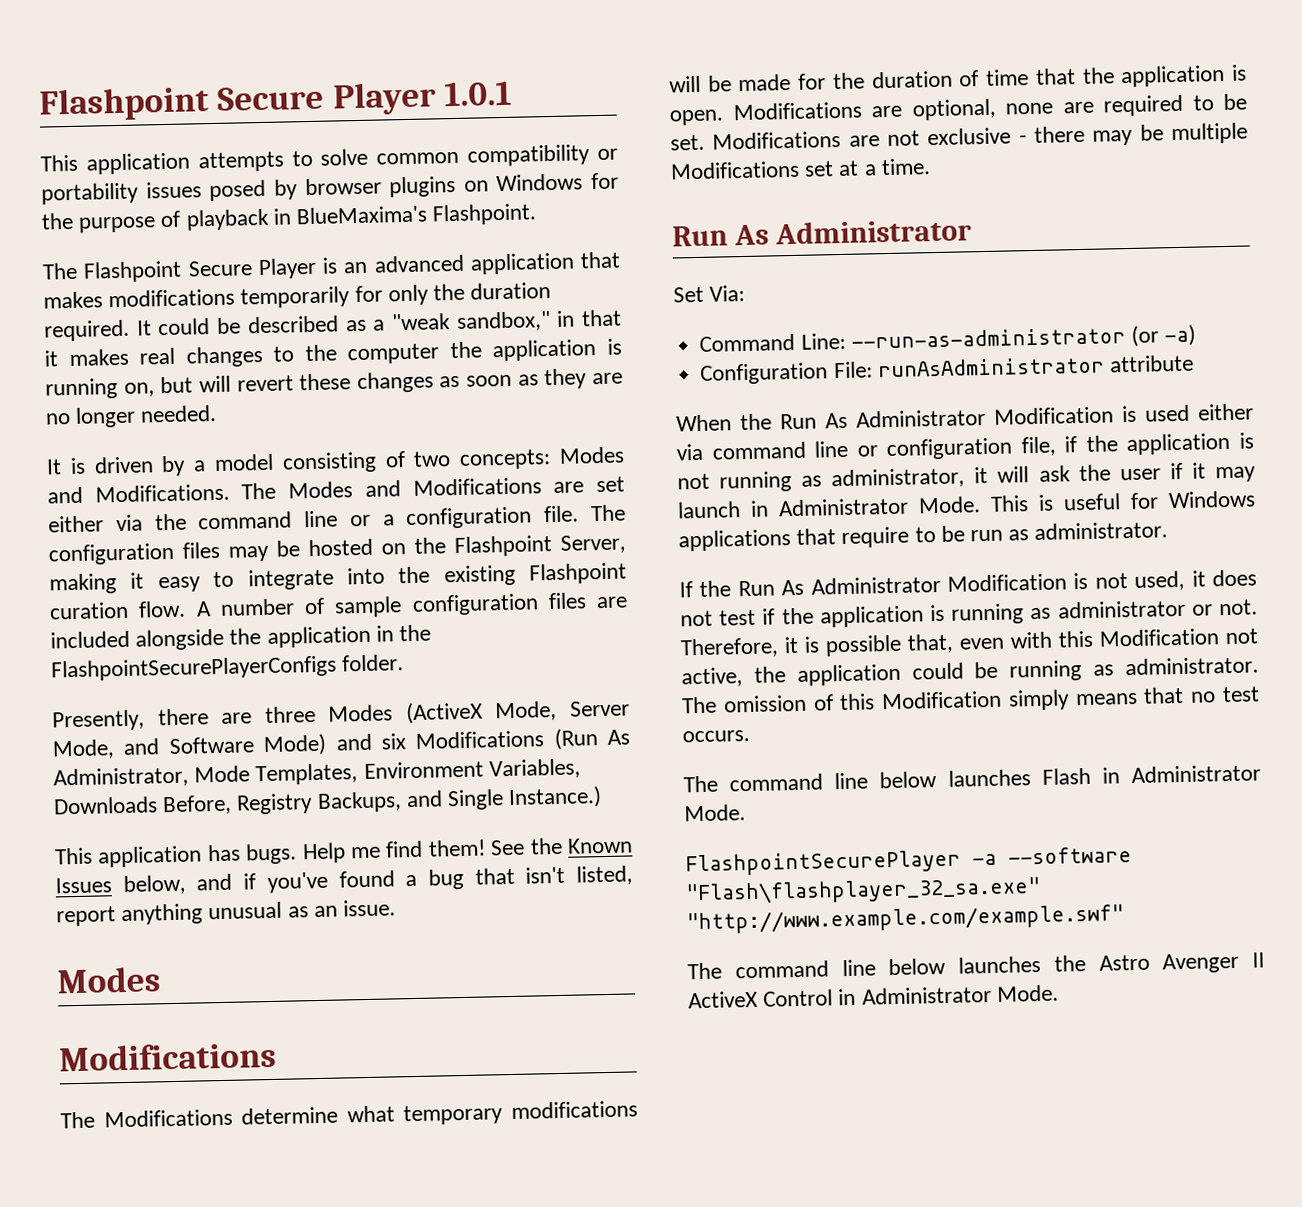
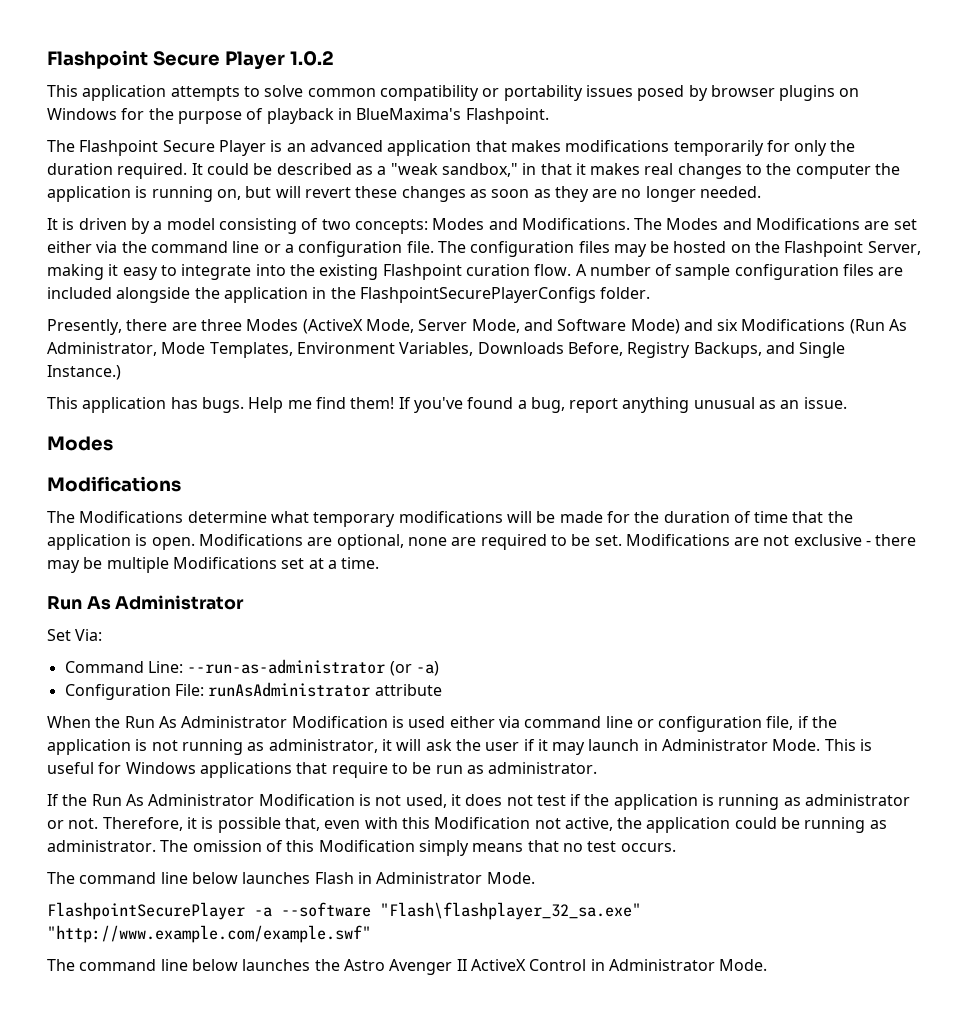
[39,80,512,122] Flashpoint Secure Player 1.0.1 -> [47,50,334,70] Flashpoint Secure Player 1.0.2
[490,837,633,856] [55,865,633,896] See the Known Issues below, and if you've found a bug that isn't listed, -> [398,397,565,413] If you've found a bug,

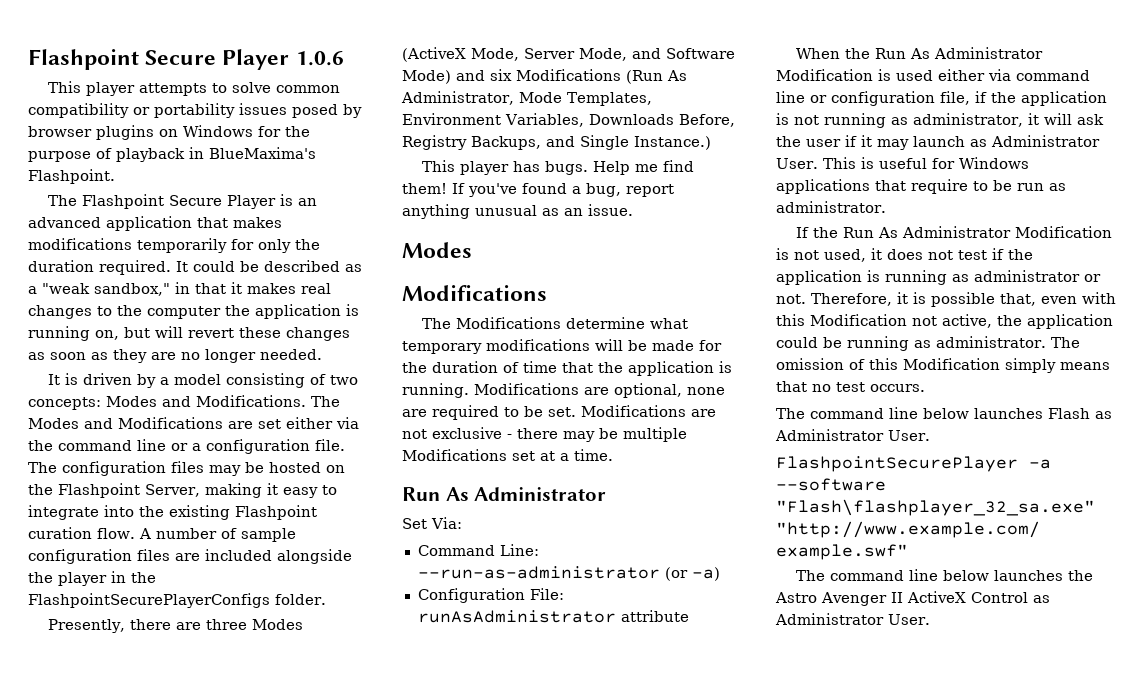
[47,50,334,70] [47,85,167,101] Flashpoint Secure Player 1.0.2 // This application -> [28,49,344,70] [48,81,136,96] Flashpoint Secure Player 1.0.6 // This player
[223,287,308,303] application -> [58,572,107,586] player
[82,397,167,413] application -> [460,161,510,175] player
[151,537,195,550] open. -> [402,383,469,398] running.
[643,739,821,751] in Administrator Mode. -> [970,135,1100,147] [776,158,818,169] as Administrator User.
[357,872,535,884] in Administrator Mode. -> [1095,411,1112,419] [775,429,930,441] as Administrator User.
[590,959,768,971] in Administrator Mode. -> [1033,595,1050,603] [775,613,930,625] as Administrator User.

